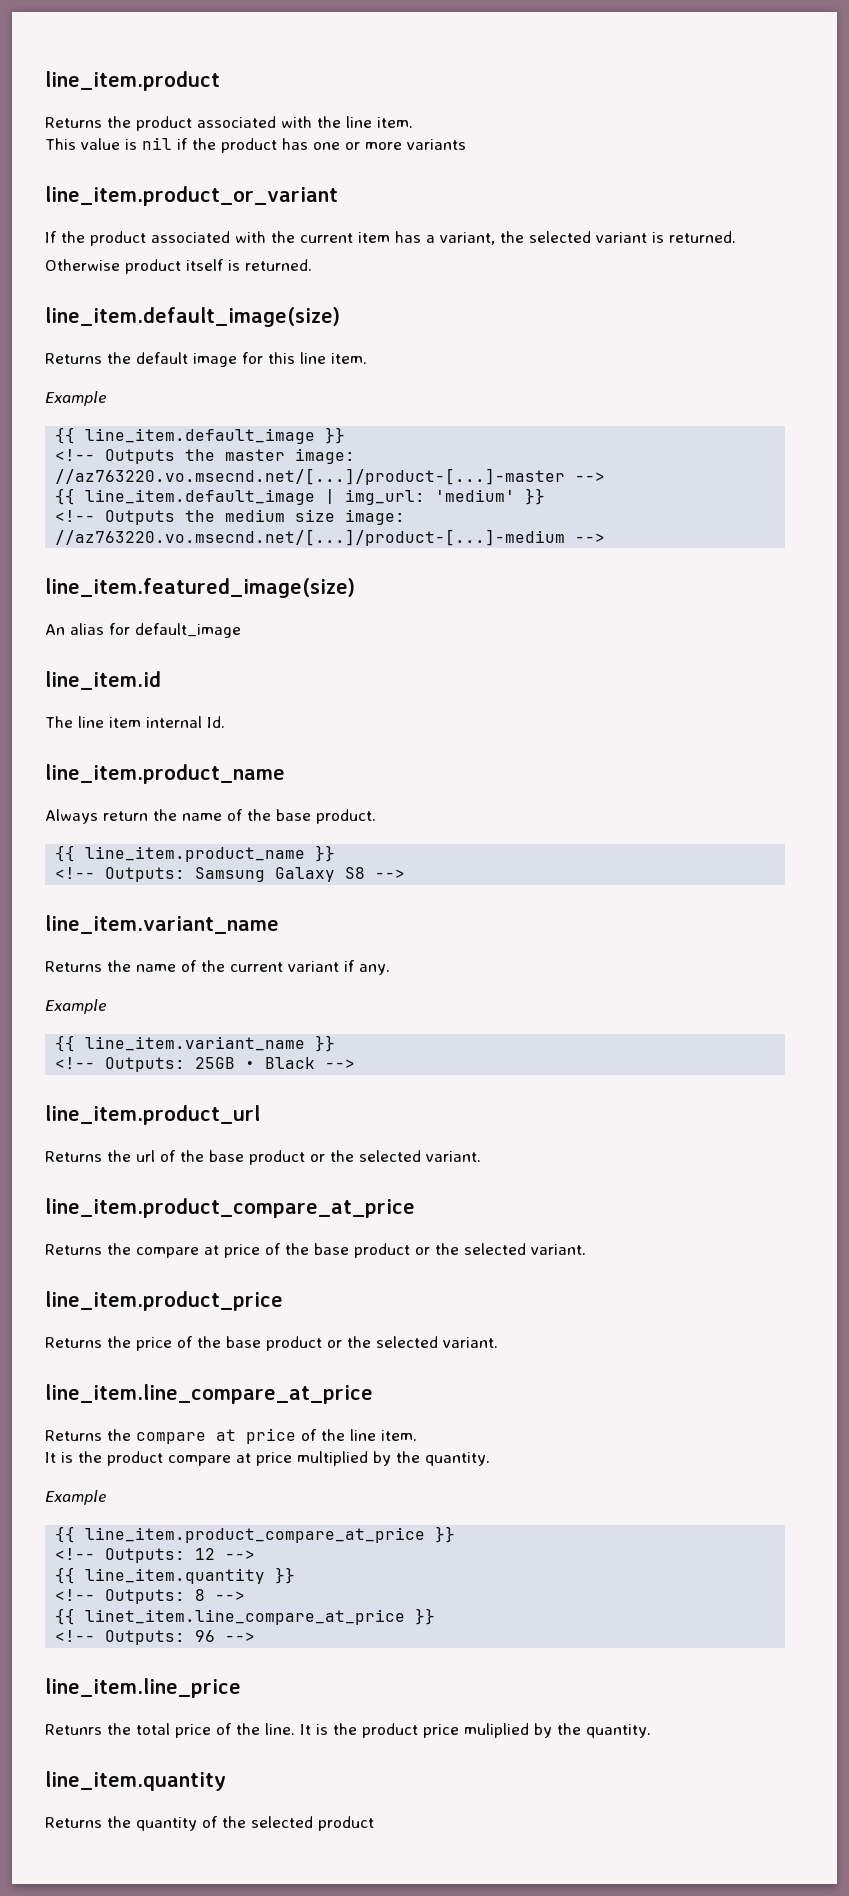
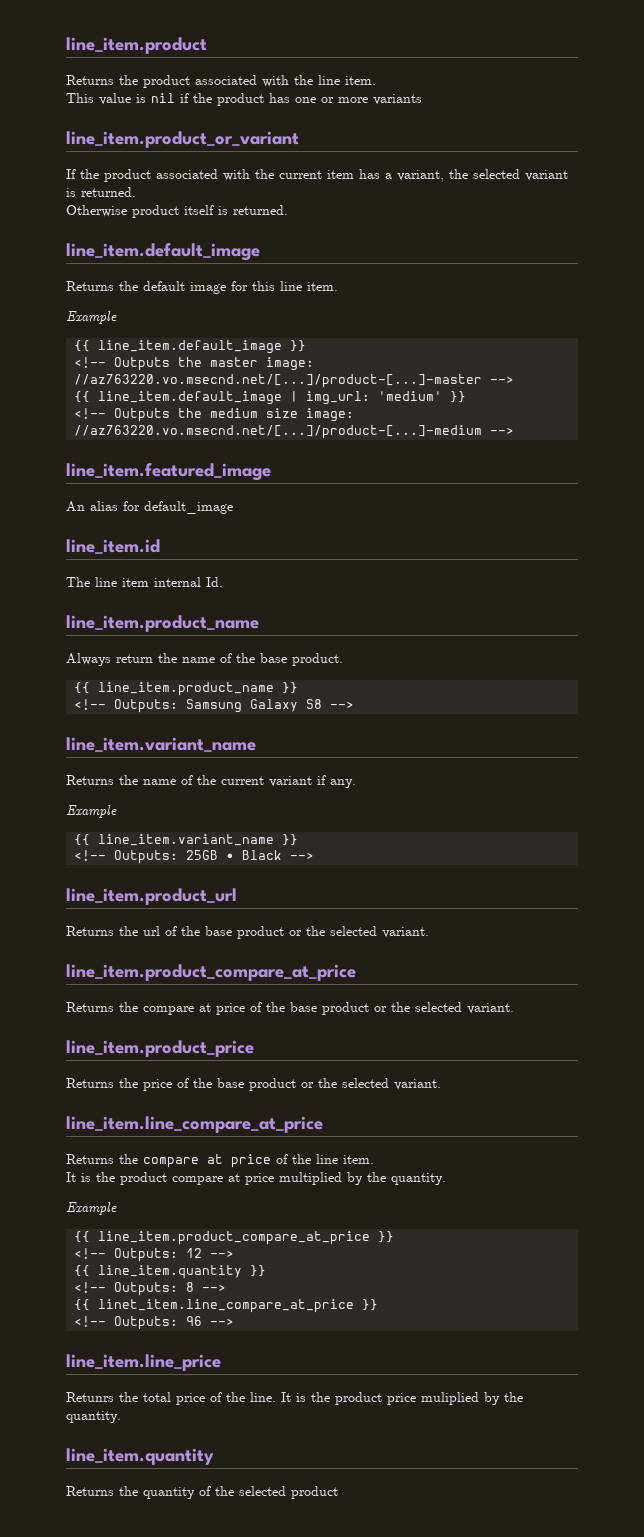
[45,307,340,327] line_item.default_image(size) -> [66,243,260,261] line_item.default_image
[45,578,355,598] line_item.featured_image(size) -> [66,463,271,481] line_item.featured_image

